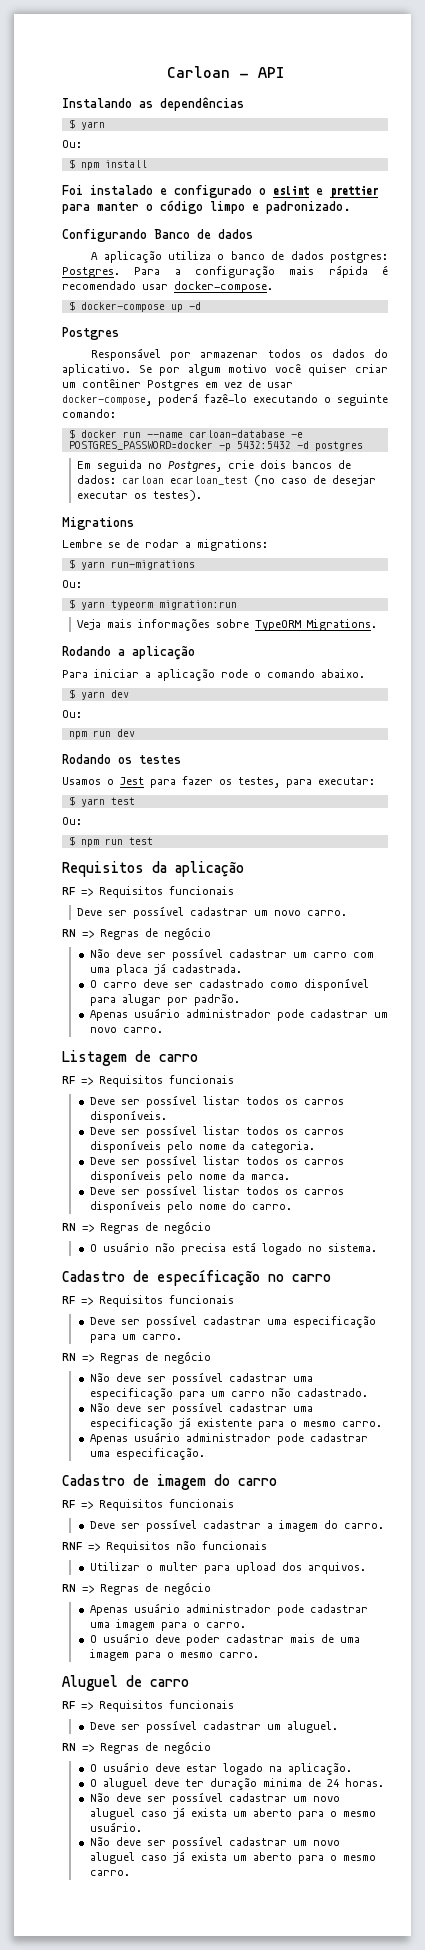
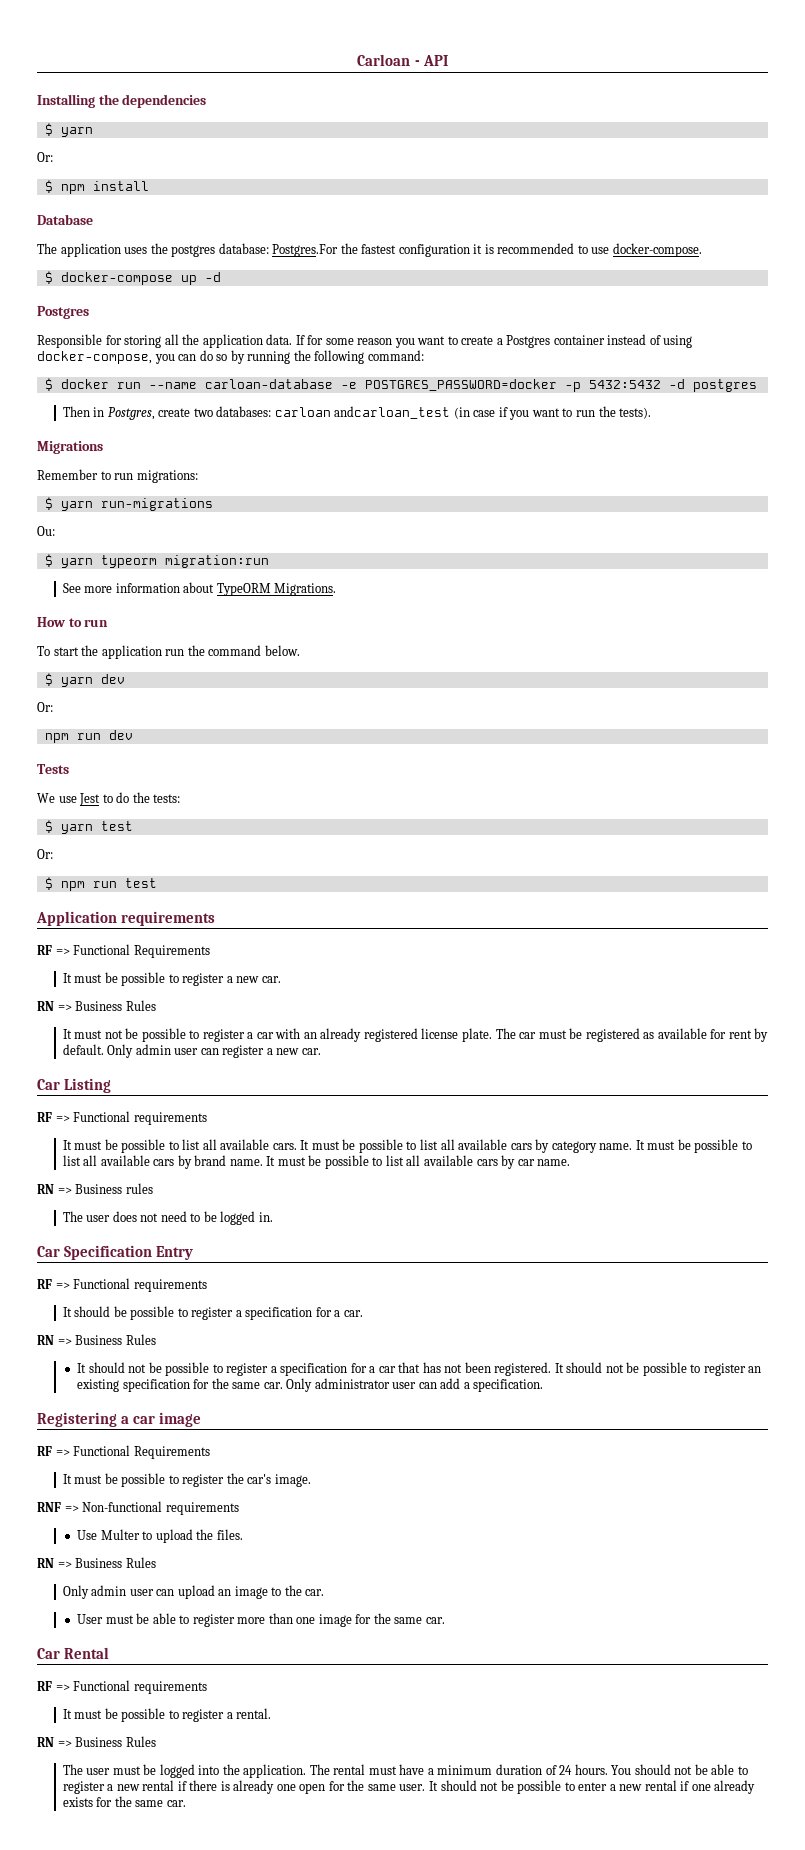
[62,97,244,111] Instalando as dependências -> [37,94,207,108] Installing the dependencies
[62,140,82,148] Ou: -> [37,152,53,162] Or:
[62,185,378,198] [62,200,351,214] [62,229,253,242] [91,251,389,263] [62,265,388,278] [62,281,168,290] Foi instalado e configurado o eslint e prettier para manter o código limpo e padronizado. // Configurando Banco de dados // A aplicação utiliza o banco de dados postgres: Postgres. Para a configuração mais rápida é recomendado usar -> [37,214,93,225] [37,243,610,257] Database // The application uses the postgres database: Postgres.For the fastest configuration it is recommended to use
[91,348,388,361] [62,363,388,376] [62,378,293,391] [62,393,388,406] [62,409,116,418] Responsável por armazenar todos os dados do aplicativo. Se por algum motivo você quiser criar um contêiner Postgres em vez de usar docker-compose, poderá fazê-lo executando o seguinte comando: -> [37,334,693,348] [37,350,424,364] Responsible for storing all the application data. If for some reason you want to create a Postgres container instead of using docker-compose, you can do so by running the following command:
[77,460,352,472] [77,475,377,486] [77,490,203,501] [62,517,134,530] [62,539,191,548] Em seguida no Postgres, crie dois bancos de dados: carloan ecarloan_test (no caso de desejar executar os testes). // Migrations // Lembre se de rodar a -> [62,406,652,420] [37,441,103,454] [37,469,134,480] Then in Postgres, create two databases: carloan andcarloan_test (in case if you want to run the tests). // Migrations // Remember to run
[77,619,378,631] [62,645,195,660] [62,669,365,681] Veja mais informações sobre TypeORM Migrations. // Rodando a aplicação // Para iniciar a aplicação rode o comando abaixo. -> [62,582,337,596] [37,617,109,627] [37,645,300,659] See more information about TypeORM Migrations. // How to run // To start the application run the command below.
[62,710,82,718] Ou: -> [37,702,53,712] Or:
[62,754,181,764] [62,776,375,788] Rodando os testes // Usamos o Jest para fazer os testes, para executar: -> [37,764,69,774] [37,792,181,806] Tests // We use Jest to do the tests:
[62,817,82,825] Ou: -> [37,849,53,859] Or:
[62,861,244,877] [62,886,234,898] [77,906,348,919] [62,927,211,940] [89,948,374,961] [89,963,242,976] [89,978,369,991] [89,994,240,1006] [89,1008,388,1021] [89,1027,163,1033] [62,1050,198,1066] [62,1075,234,1087] [89,1095,344,1108] [89,1110,167,1123] [89,1125,344,1138] [89,1140,315,1153] [89,1155,344,1168] [89,1170,290,1183] [89,1185,344,1198] [89,1200,292,1213] [62,1221,211,1234] [89,1242,377,1255] [62,1269,331,1286] [62,1295,234,1307] [89,1315,376,1328] [89,1334,182,1343] [62,1351,211,1364] [89,1372,313,1385] [89,1388,368,1400] [89,1402,313,1415] [89,1417,382,1430] [89,1432,368,1445] [89,1448,205,1460] [62,1474,277,1490] [62,1499,234,1511] [89,1519,384,1532] [62,1541,267,1553] [89,1562,366,1574] [62,1582,211,1595] [89,1603,368,1616] [89,1619,246,1631] [89,1633,360,1646] [89,1649,259,1661] [62,1675,189,1691] [62,1700,234,1712] [89,1720,338,1733] [62,1741,211,1754] [89,1762,352,1775] [89,1778,384,1790] [89,1792,340,1805] [89,1807,376,1820] [89,1822,142,1832] [89,1836,340,1849] [89,1851,376,1864] [89,1870,130,1876] Requisitos da aplicação // RF => Requisitos funcionais // Deve ser possível cadastrar um novo carro. // RN => Regras de negócio // Não deve ser possível cadastrar um carro com uma placa já cadastrada. // O carro deve ser cadastrado como disponível para alugar por padrão. // Apenas usuário administrador pode cadastrar um novo carro. // Listagem de carro // RF => Requisitos funcionais // Deve ser possível listar todos os carros disponíveis. // Deve ser possível listar todos os carros disponíveis pelo nome da categoria. // Deve ser possível listar todos os carros disponíveis pelo nome da marca. // Deve ser possível listar todos os carros disponíveis pelo nome do carro. // RN => Regras de negócio // O usuário não precisa está logado no sistema. // Cadastro de específicação no carro // RF => Requisitos funcionais // Deve ser possível cadastrar uma especificação para um carro. // RN => Regras de negócio // Não deve ser possível cadastrar uma especificação para um carro não cadastrado. // Não deve ser possível cadastrar uma especificação já existente para o mesmo carro. // Apenas usuário administrador pode cadastrar uma especificação. // Cadastro de imagem do carro // RF => Requisitos funcionais // Deve ser possível cadastrar a imagem do carro. // RNF => Requisitos não funcionais // Utilizar o multer para upload dos arquivos. // RN => Regras de negócio // Apenas usuário administrador pode cadastrar uma imagem para o carro. // O usuário deve poder cadastrar mais de uma imagem para o mesmo carro. // Aluguel de carro // RF => Requisitos funcionais // Deve ser possível cadastrar um aluguel. // RN => Regras de negócio // O usuário deve estar logado na aplicação. // O aluguel deve ter duração minima de 24 horas. // Não deve ser possível cadastrar um novo aluguel caso já exista um aberto para o mesmo usuário. // Não deve ser possível cadastrar um novo aluguel caso já exista um aberto para o mesmo carro. -> [36,911,215,926] [37,944,210,958] [62,972,281,986] [37,1000,156,1011] [62,1028,769,1042] [62,1044,321,1058] [37,1078,111,1093] [37,1111,207,1125] [62,1139,752,1153] [62,1155,571,1169] [37,1183,153,1194] [62,1211,273,1225] [37,1245,193,1260] [37,1278,207,1292] [62,1306,363,1320] [37,1334,156,1345] [77,1362,762,1376] [77,1378,544,1392] [37,1412,201,1427] [37,1445,210,1459] [62,1473,311,1487] [37,1501,239,1515] [77,1529,243,1543] [37,1557,156,1568] [62,1585,325,1599] [77,1613,445,1627] [37,1647,109,1659] [37,1680,207,1694] [62,1708,272,1722] [37,1736,156,1747] [62,1764,748,1778] [62,1780,756,1794] [62,1796,186,1807] Application requirements // RF => Functional Requirements // It must be possible to register a new car. // RN => Business Rules // It must not be possible to register a car with an already registered license plate. The car must be registered as available for rent by default. Only admin user can register a new car. // Car Listing // RF => Functional requirements // It must be possible to list all available cars. It must be possible to list all available cars by category name. It must be possible to list all available cars by brand name. It must be possible to list all available cars by car name. // RN => Business rules // The user does not need to be logged in. // Car Specification Entry // RF => Functional requirements // It should be possible to register a specification for a car. // RN => Business Rules // It should not be possible to register a specification for a car that has not been registered. It should not be possible to register an existing specification for the same car. Only administrator user can add a specification. // Registering a car image // RF => Functional Requirements // It must be possible to register the car's image. // RNF => Non-functional requirements // Use Multer to upload the files. // RN => Business Rules // Only admin user can upload an image to the car. // User must be able to register more than one image for the same car. // Car Rental // RF => Functional requirements // It must be possible to register a rental. // RN => Business Rules // The user must be logged into the application. The rental must have a minimum duration of 24 hours. You should not be able to register a new rental if there is already one open for the same user. It should not be possible to enter a new rental if one already exists for the same car.

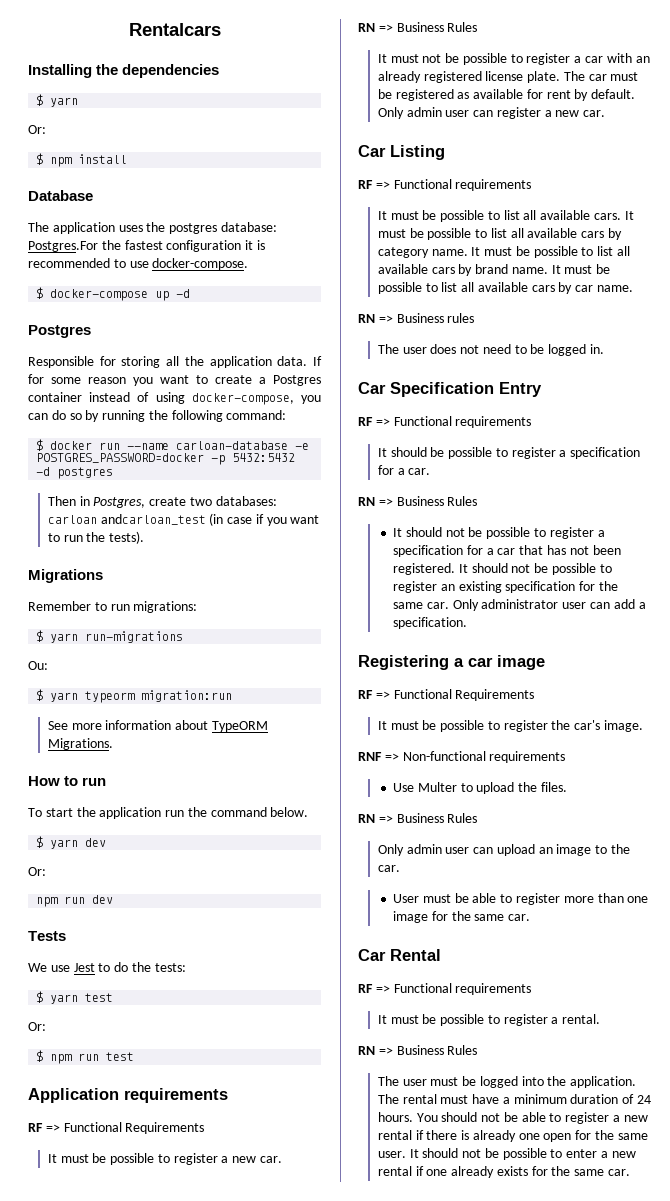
[357,54,448,66] Carloan - API -> [128,23,221,36] Rentalcars

